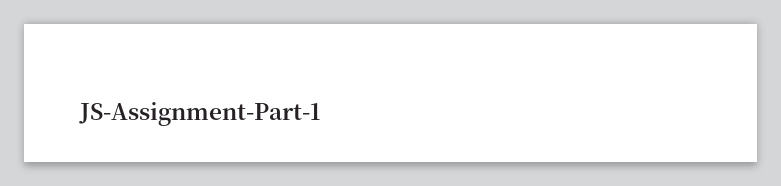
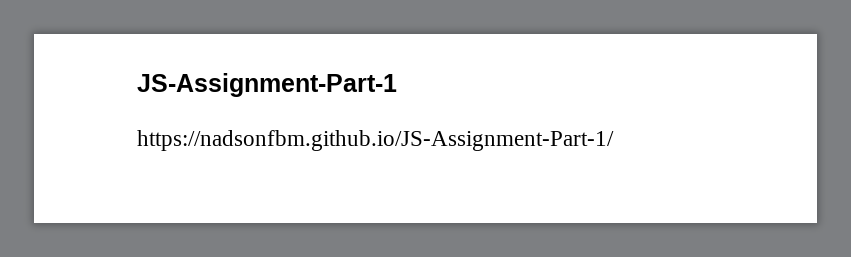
(320, 114) none -> [137,130,614,151] // https://nadsonfbm.github.io/JS-Assignment-Part-1/

